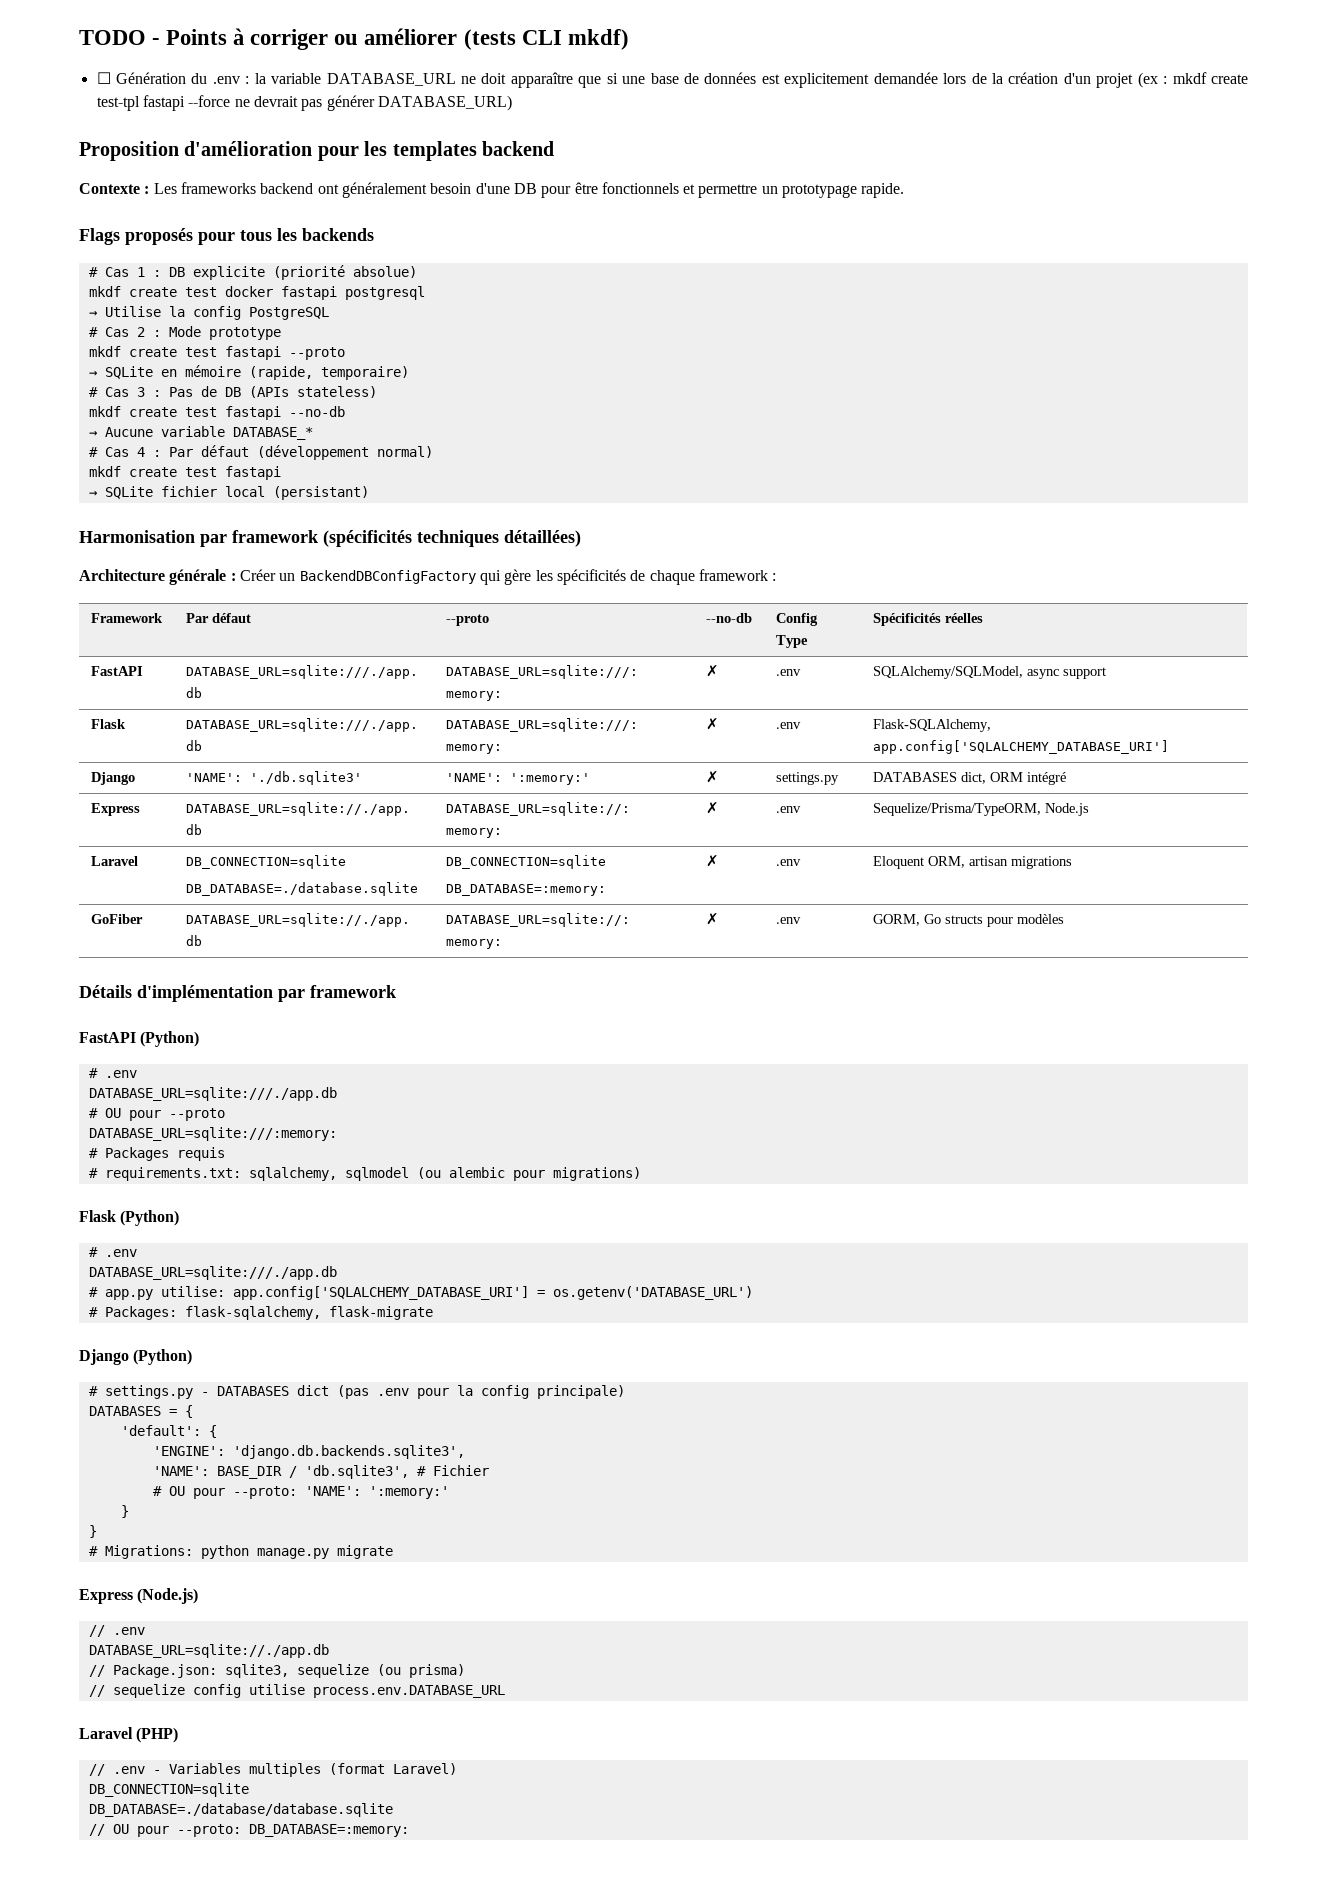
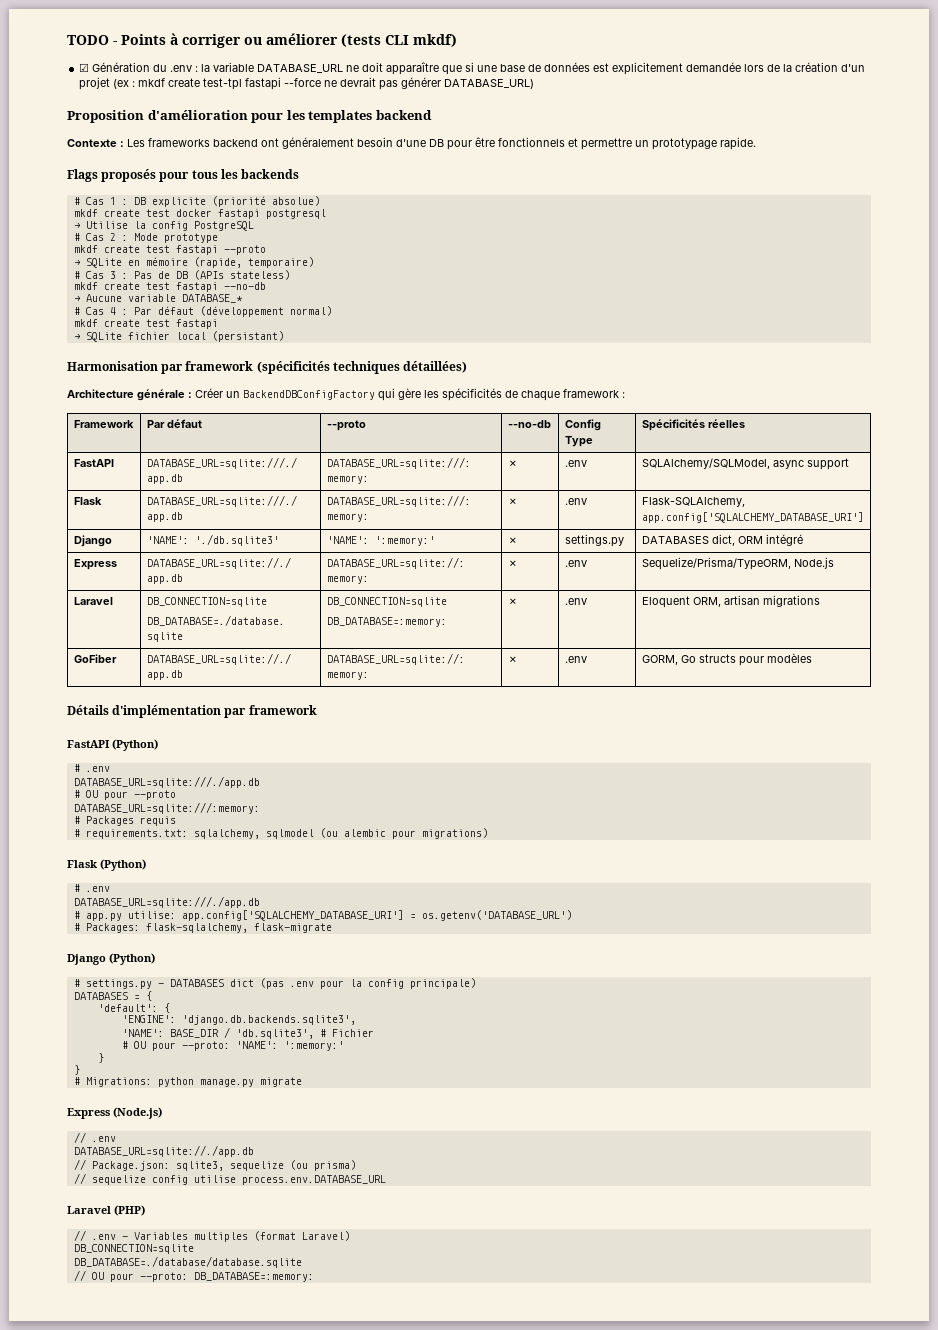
[96,72,111,84] ☐ -> [79,63,90,72] ☑

